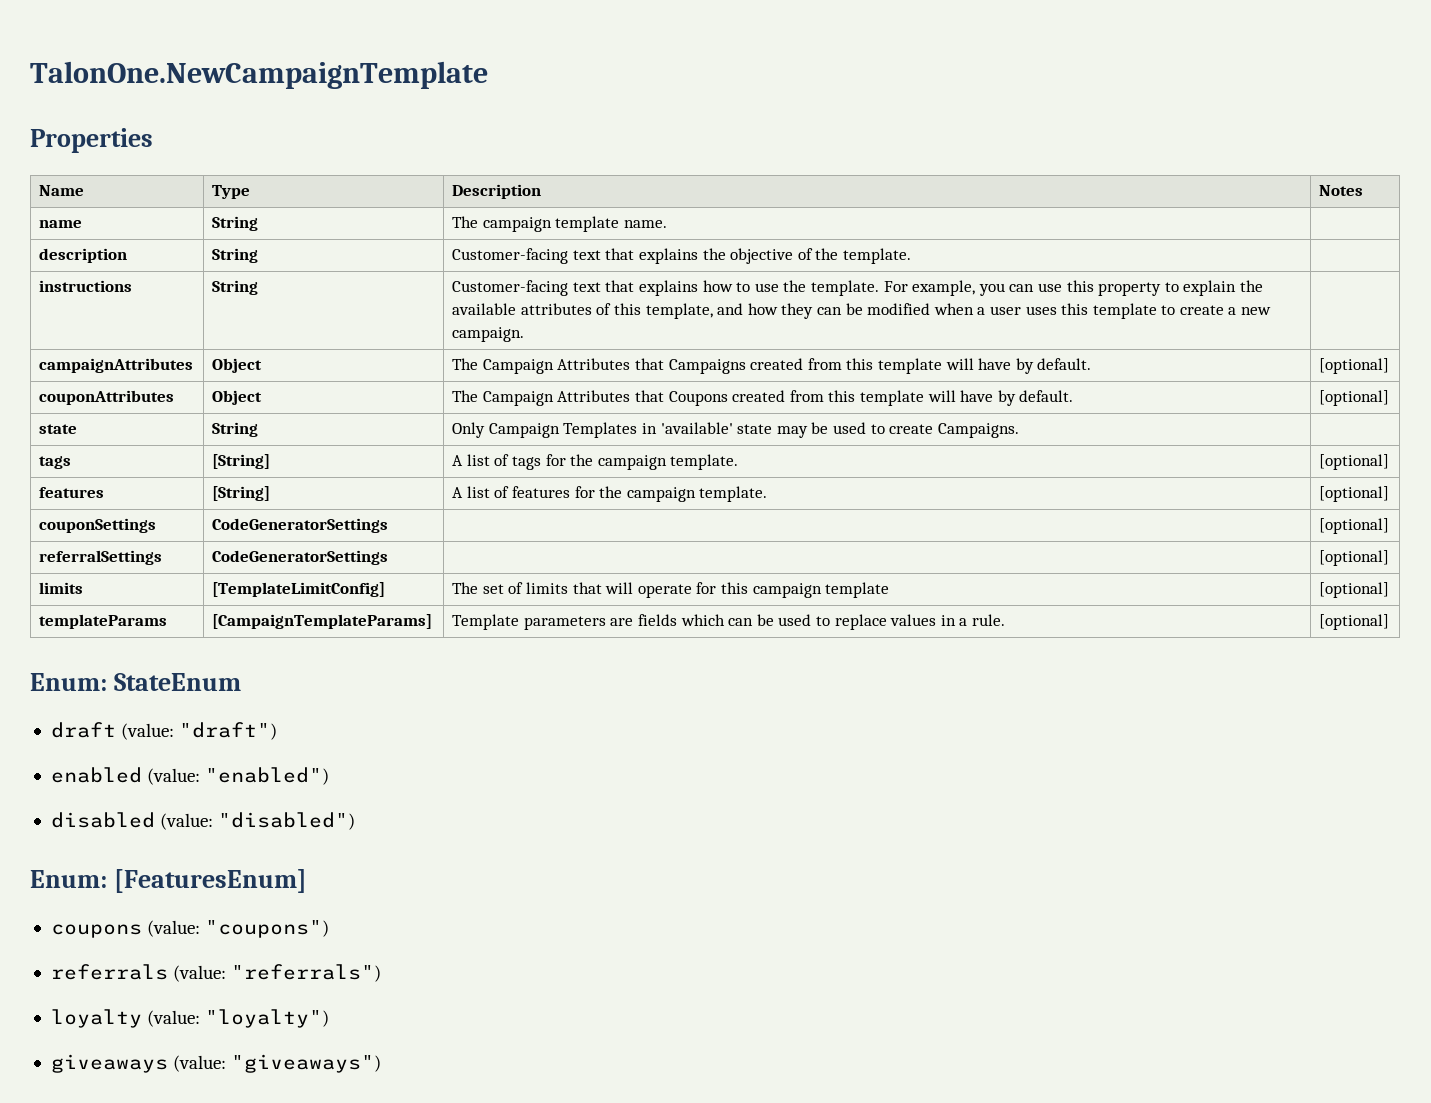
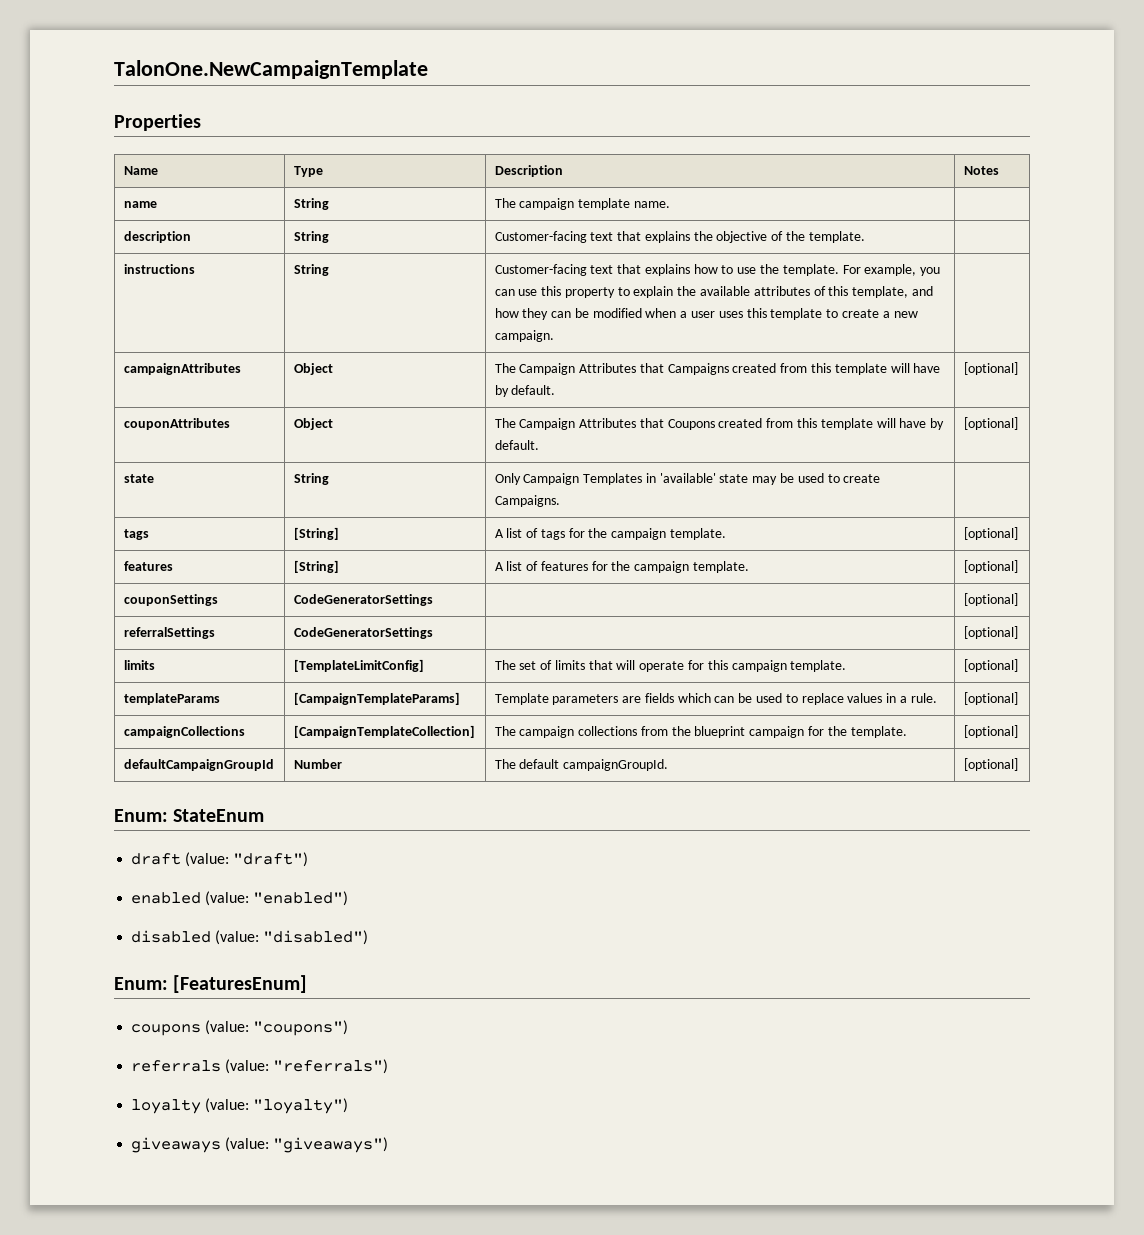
[825,582,890,598] template -> [790,660,847,672] template.
(1390, 622) none -> [123,726,245,738] [293,725,475,738] [494,726,907,738] [963,725,1018,738] [123,759,274,771] [293,759,342,769] [494,759,669,771] [963,758,1018,771] // campaignCollections | [CampaignTemplateCollection] | The campaign collections from the blueprint campaign for the template. | [optional] // defaultCampaignGroupId | Number | The default campaignGroupId. | [optional]

